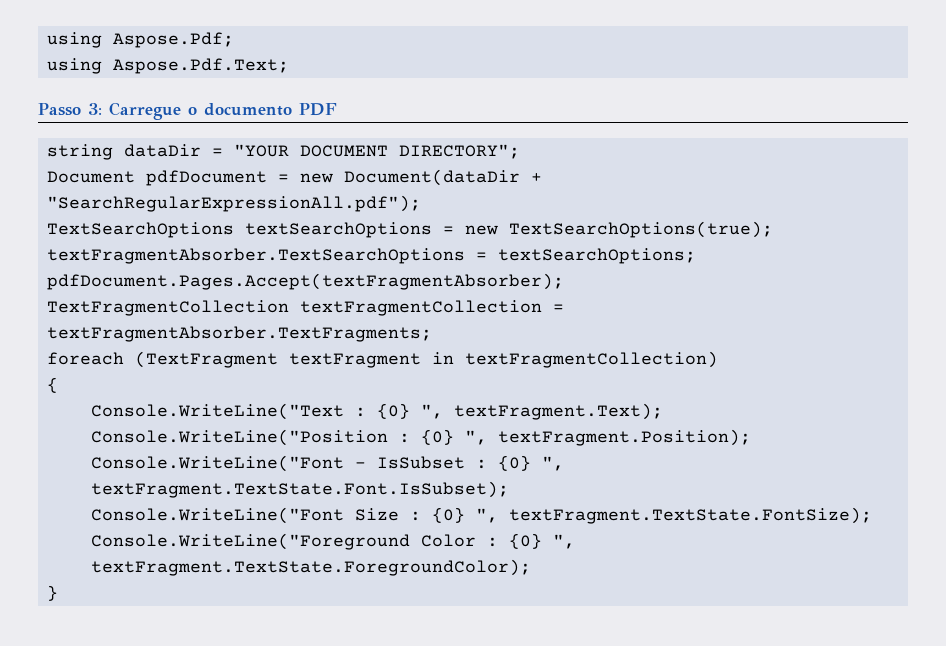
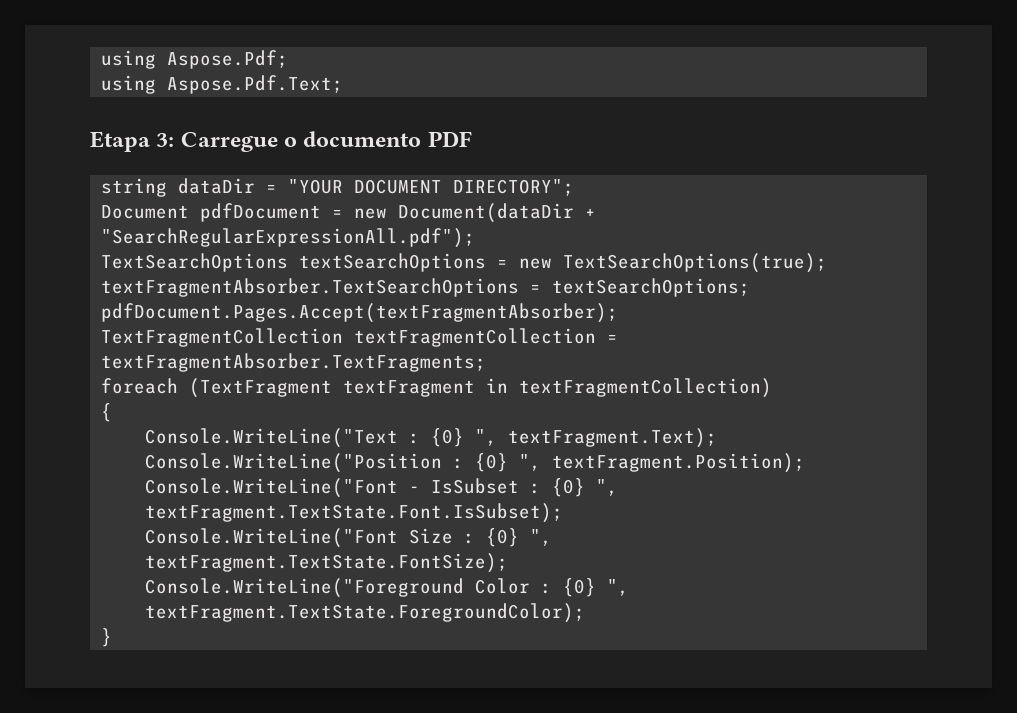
[38,103,81,116] Passo -> [90,131,150,152] Etapa

